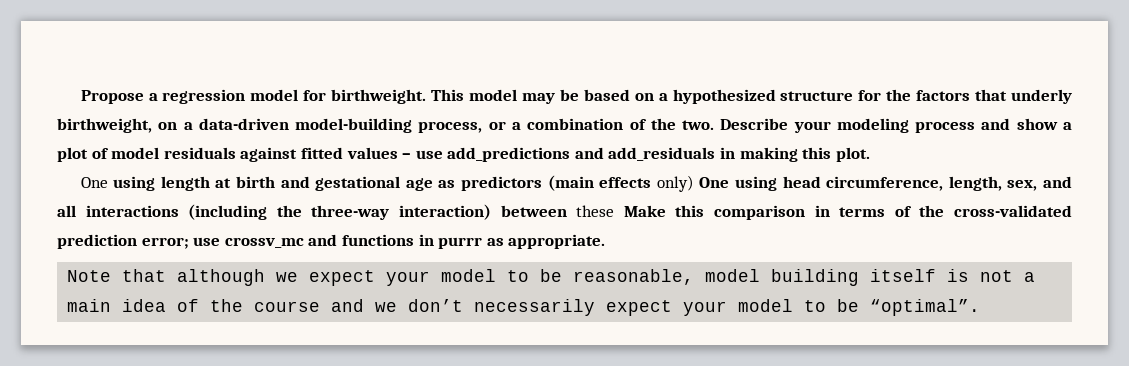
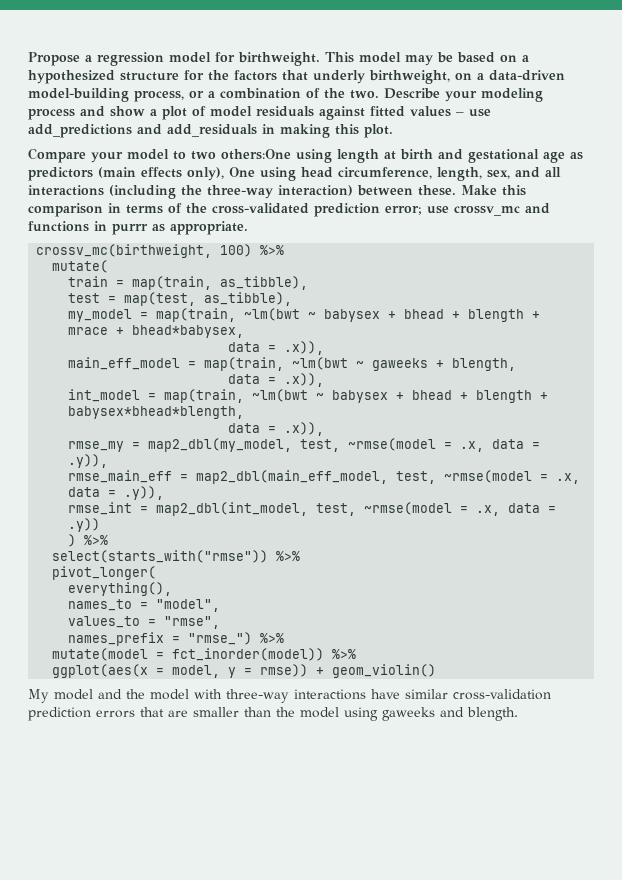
[80,177,108,188] One -> [28,148,291,163] Compare your model to two others:One
[656,175,694,192] only) -> [187,167,224,181] only),
[576,205,615,217] these -> [418,185,456,196] these.
[67,269,1036,286] [67,299,981,316] Note that although we expect your model to be reasonable, model building itself is not a main idea of the course and we don’t necessarily expect your model to be “optimal”. -> [36,244,285,258] [52,260,109,273] [68,276,309,290] [68,292,293,306] [68,308,541,322] [68,325,245,338] [228,341,325,355] [68,357,517,371] [228,373,325,387] [68,389,549,403] [68,406,245,419] [228,422,325,436] [68,438,541,452] [68,454,109,468] [68,470,581,484] [68,486,165,500] [68,502,557,516] [68,518,101,532] [68,534,109,547] [52,550,301,563] [52,566,157,580] [68,582,173,596] [68,599,221,612] [68,616,221,629] [68,632,285,646] [52,648,357,661] [52,664,437,678] [28,689,551,703] [28,707,518,721] crossv_mc(birthweight, 100) %>% // mutate( // train = map(train, as_tibble), // test = map(test, as_tibble), // my_model = map(train, ~lm(bwt ~ babysex + bhead + blength + mrace + bhead*babysex, // data = .x)), // main_eff_model = map(train, ~lm(bwt ~ gaweeks + blength, // data = .x)), // int_model = map(train, ~lm(bwt ~ babysex + bhead + blength + babysex*bhead*blength, // data = .x)), // rmse_my = map2_dbl(my_model, test, ~rmse(model = .x, data = .y)), // rmse_main_eff = map2_dbl(main_eff_model, test, ~rmse(model = .x, data = .y)), // rmse_int = map2_dbl(int_model, test, ~rmse(model = .x, data = .y)) // ) %>% // select(starts_with("rmse")) %>% // pivot_longer( // everything(), // names_to = "model", // values_to = "rmse", // names_prefix = "rmse_") %>% // mutate(model = fct_inorder(model)) %>% // ggplot(aes(x = model, y = rmse)) + geom_violin() // My model and the model with three-way interactions have similar cross-validation prediction errors that are smaller than the model using gaweeks and blength.

